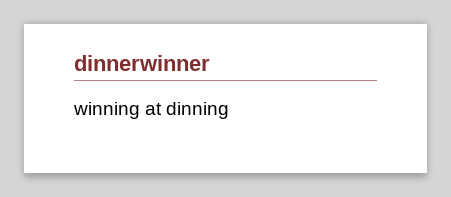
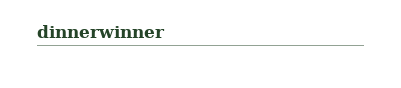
[73,102,230,119] // winning at dinning -> (165, 31) none

